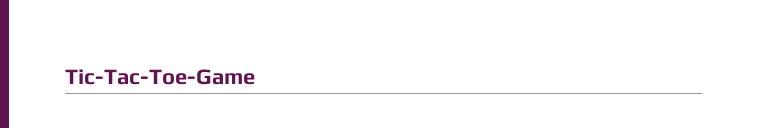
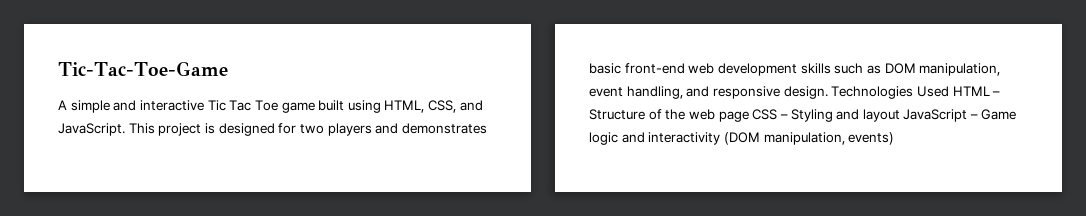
(255, 77) none -> [58,100,483,113] [58,123,487,136] [589,63,1001,76] [589,86,1001,99] [589,109,1016,122] [589,132,895,145] // A simple and interactive Tic Tac Toe game built using HTML, CSS, and JavaScript. This project is designed for two players and demonstrates basic front-end web development skills such as DOM manipulation, event handling, and responsive design. Technologies Used HTML – Structure of the web page CSS – Styling and layout JavaScript – Game logic and interactivity (DOM manipulation, events)

